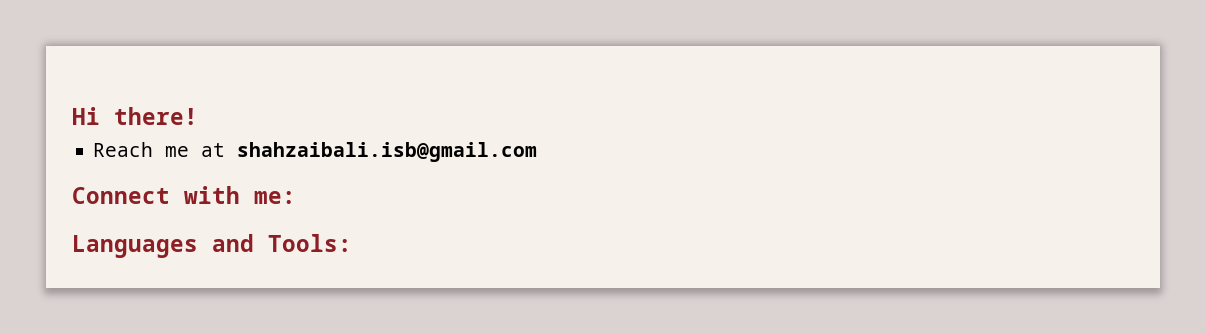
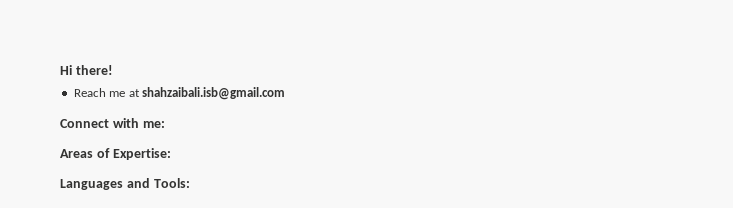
(296, 197) none -> [60,148,171,160] // Areas of Expertise:

